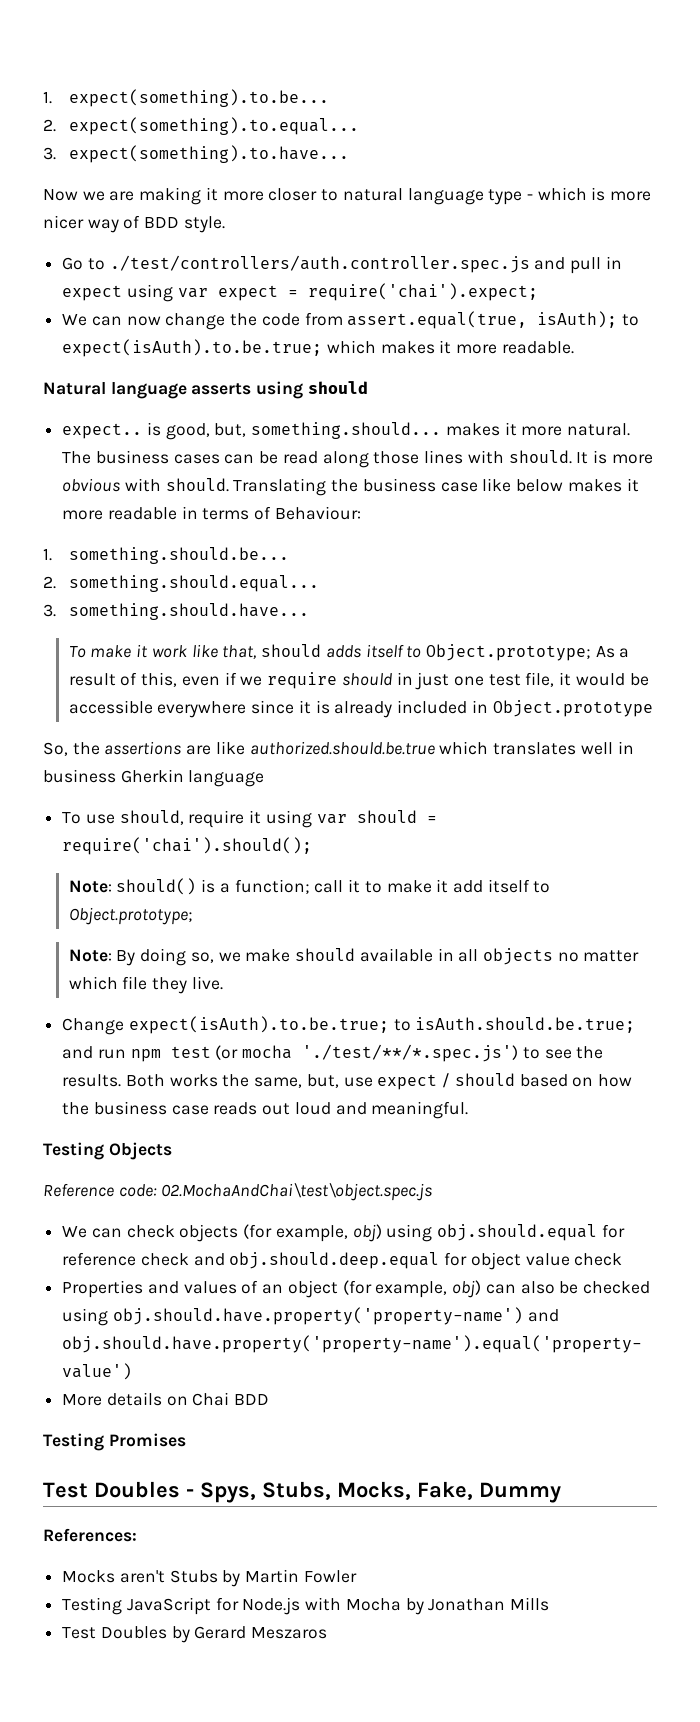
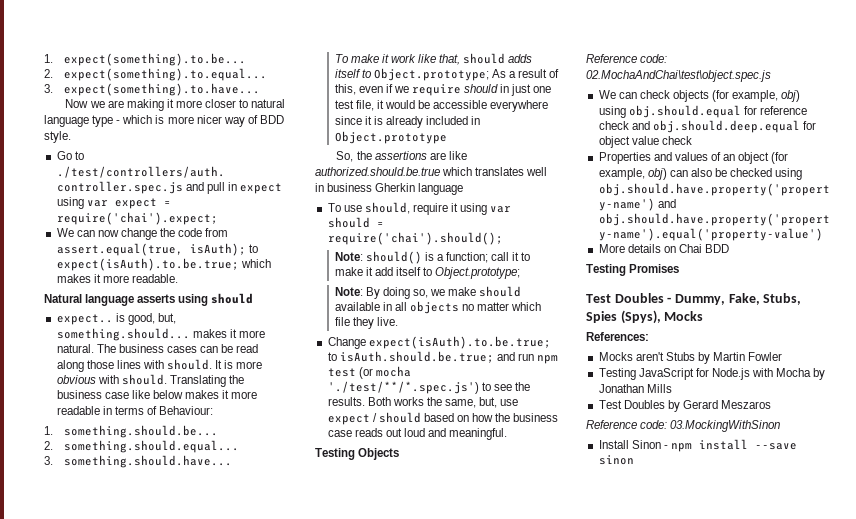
[200,1481,561,1503] Spys, Stubs, Mocks, Fake, Dummy -> [674,293,802,305] [586,310,704,324] Dummy, Fake, Stubs, Spies (Spys), Mocks
(328, 1633) none -> [586,420,781,432] [598,439,797,452] [598,455,634,465] // Reference code: 03.MockingWithSinon // Install Sinon - npm install --save sinon

